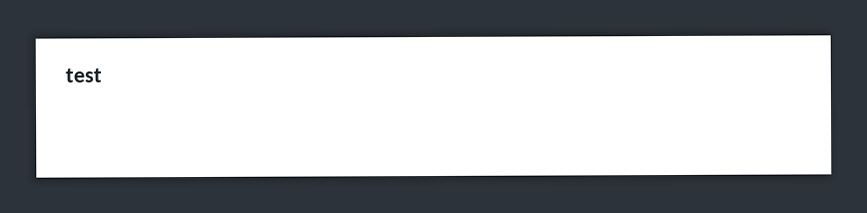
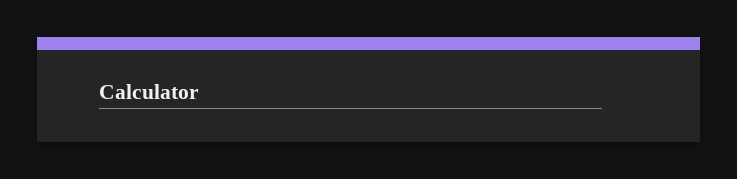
[65,68,102,83] test -> [99,84,199,99] Calculator

